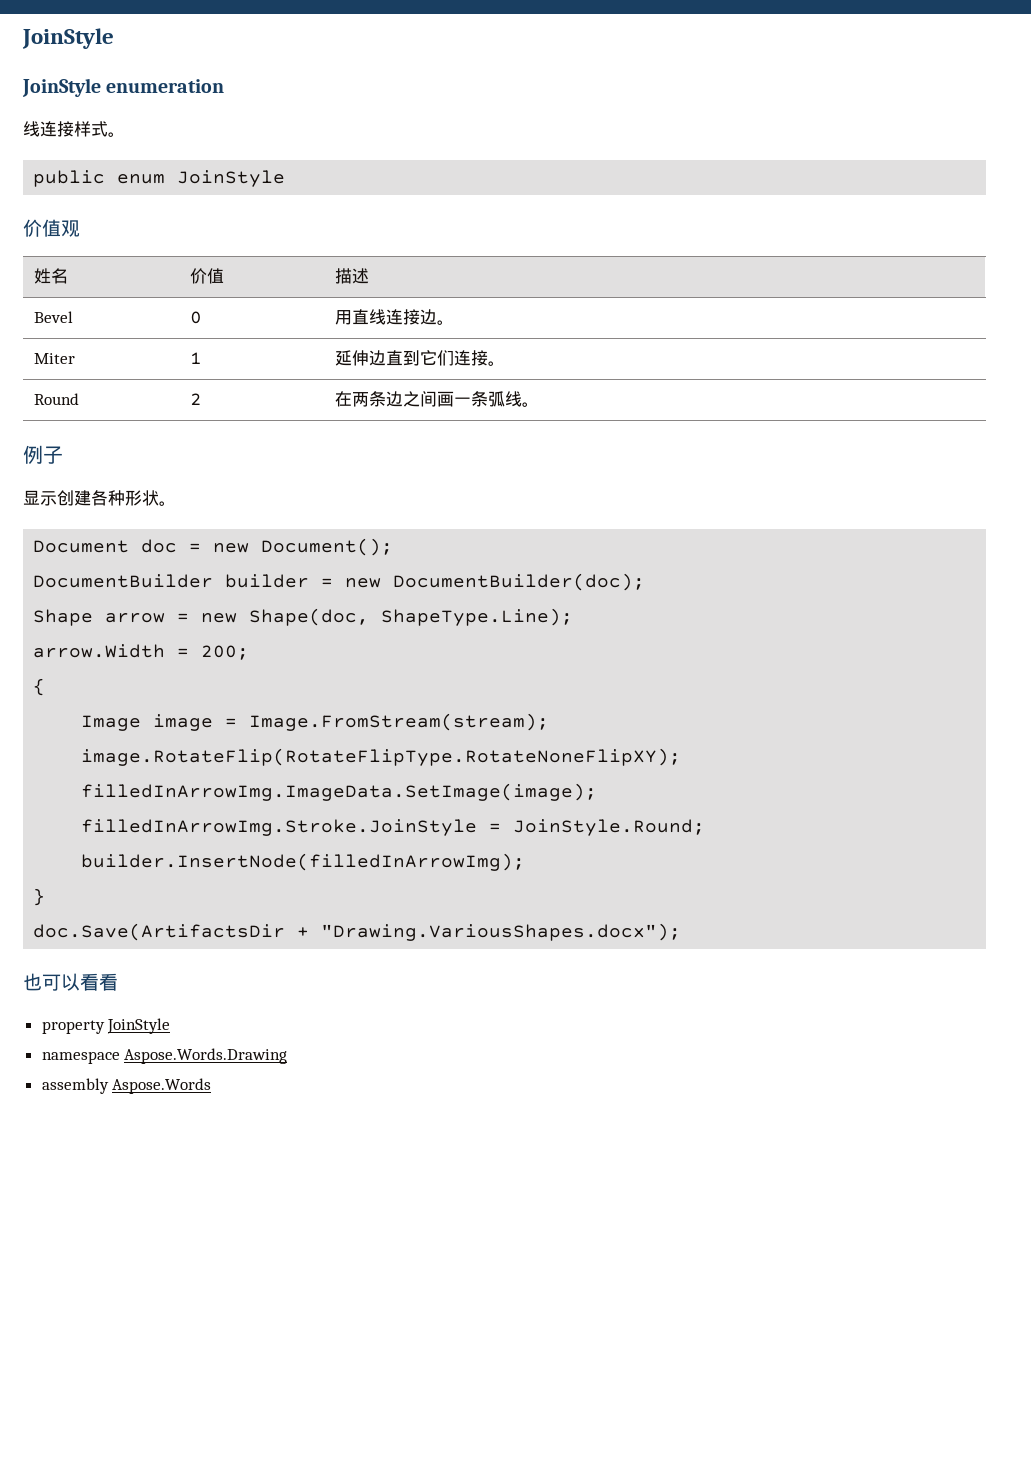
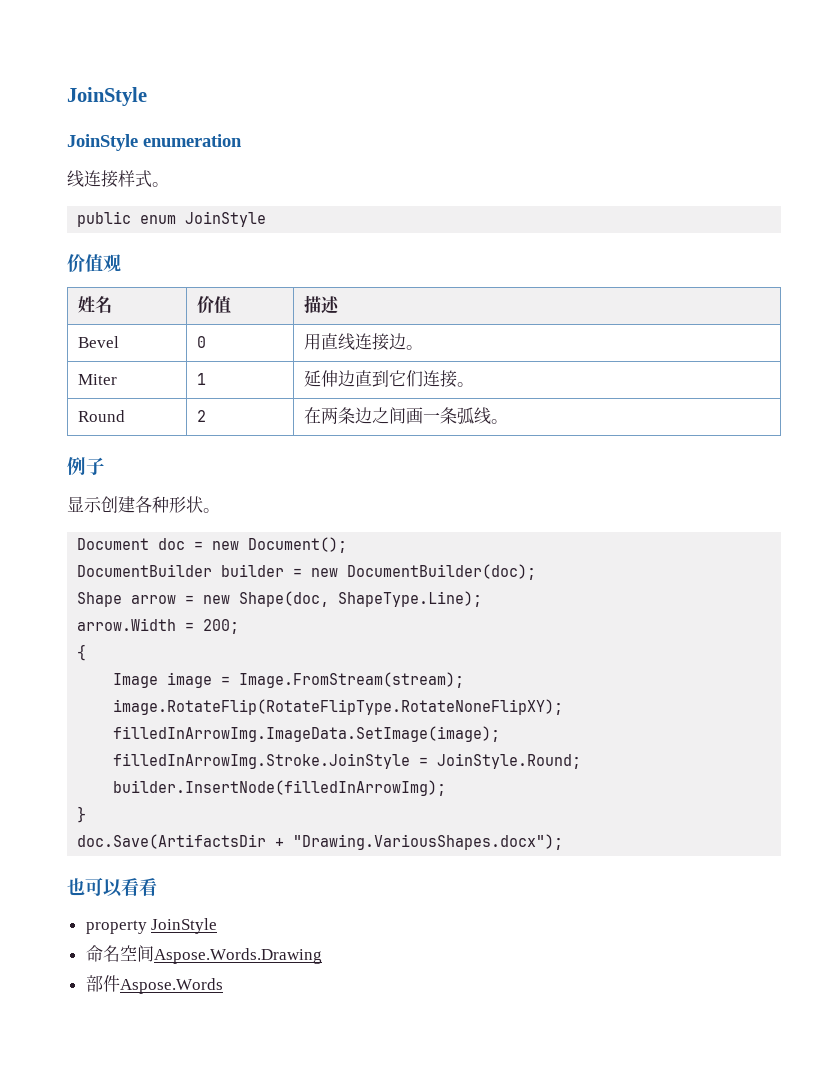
[41,1051,120,1064] namespace -> [85,945,154,962] 命名空间
[41,1078,109,1094] assembly -> [85,975,120,992] 部件

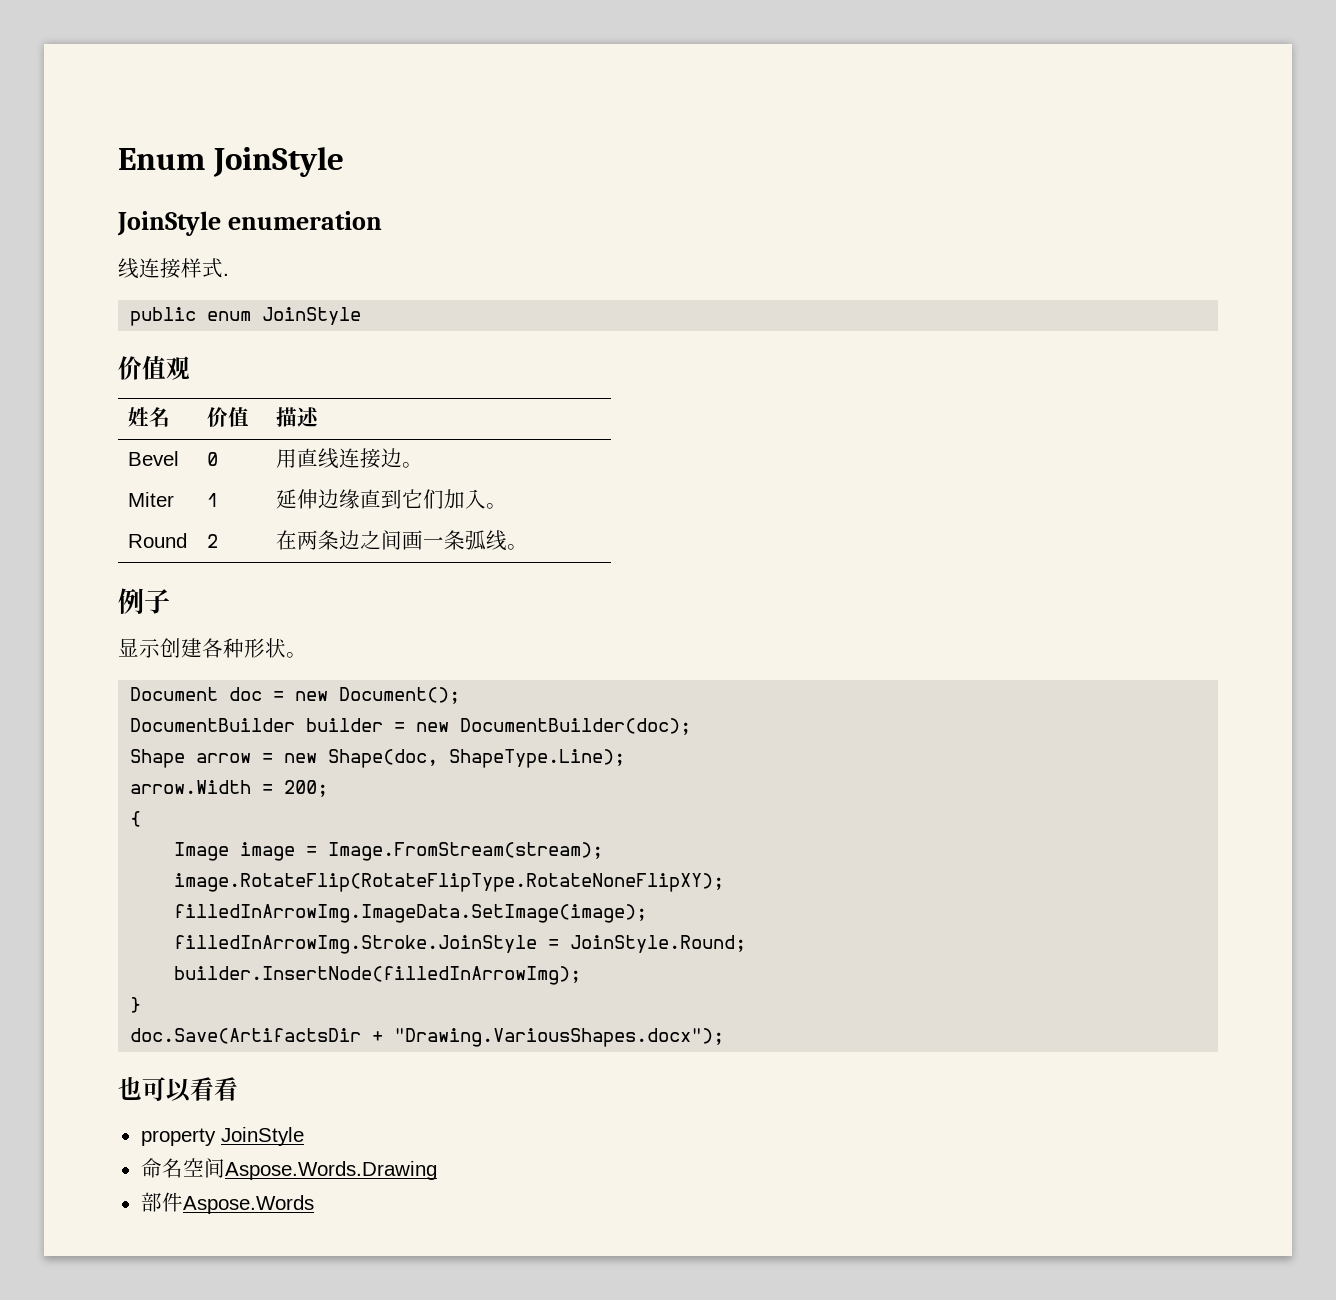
(67, 96) none -> [118,148,205,170] Enum
[152,182,169,187] 。 -> [223,273,229,276] .
(356, 378) none -> [338,489,360,509] 缘
[423,370,458,388] 连接 -> [443,489,486,509] 加入

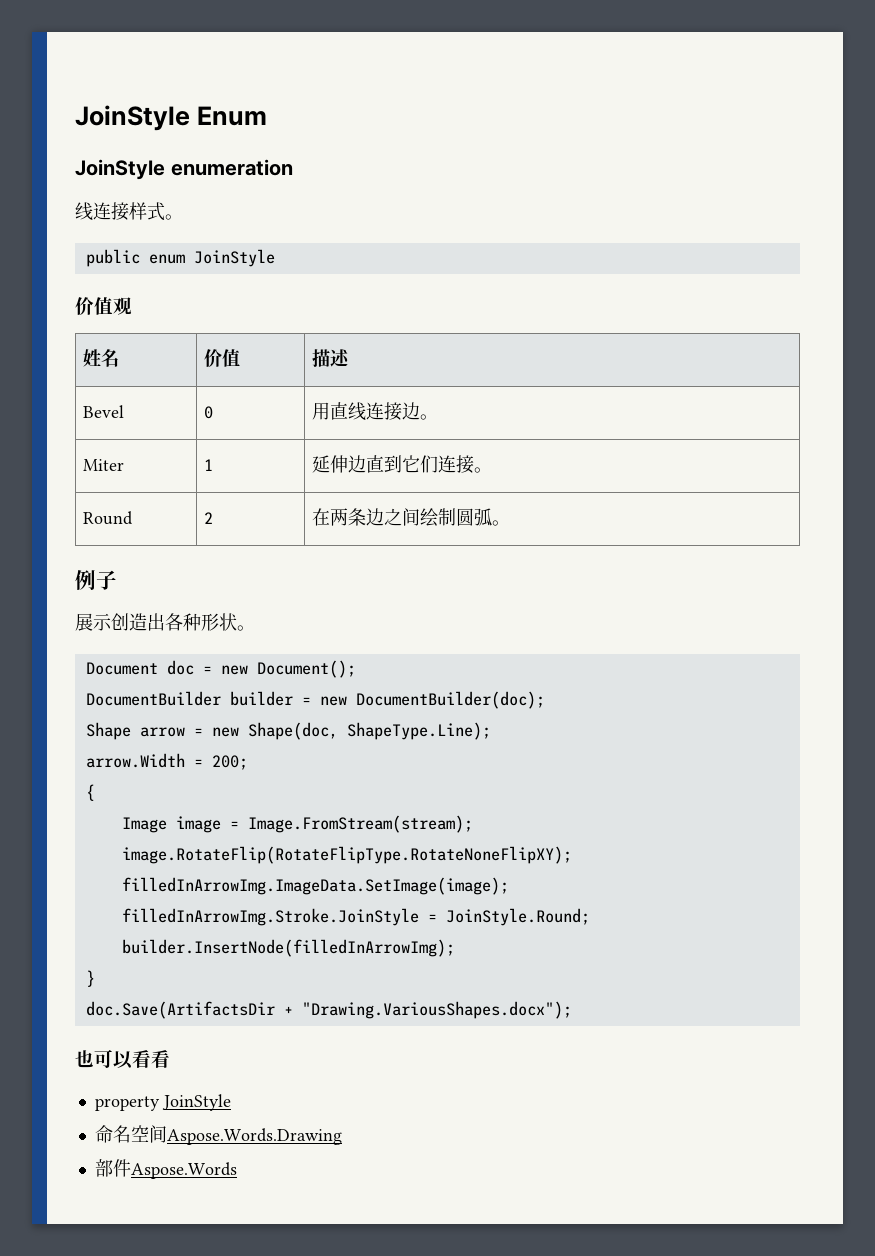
(118, 159) none -> [75,105,190,131] JoinStyle
[212,147,344,177] JoinStyle -> (268, 116) none
[223,273,229,276] . -> [165,214,183,220] 。
[338,489,360,509] 缘 -> (367, 464) none
[443,489,486,509] 加入 -> [438,455,475,474] 连接
[401,530,507,551] 画一条弧线 -> [420,508,493,527] 绘制圆弧
[118,638,202,658] 显示创建 -> [75,613,165,631] 展示创造出

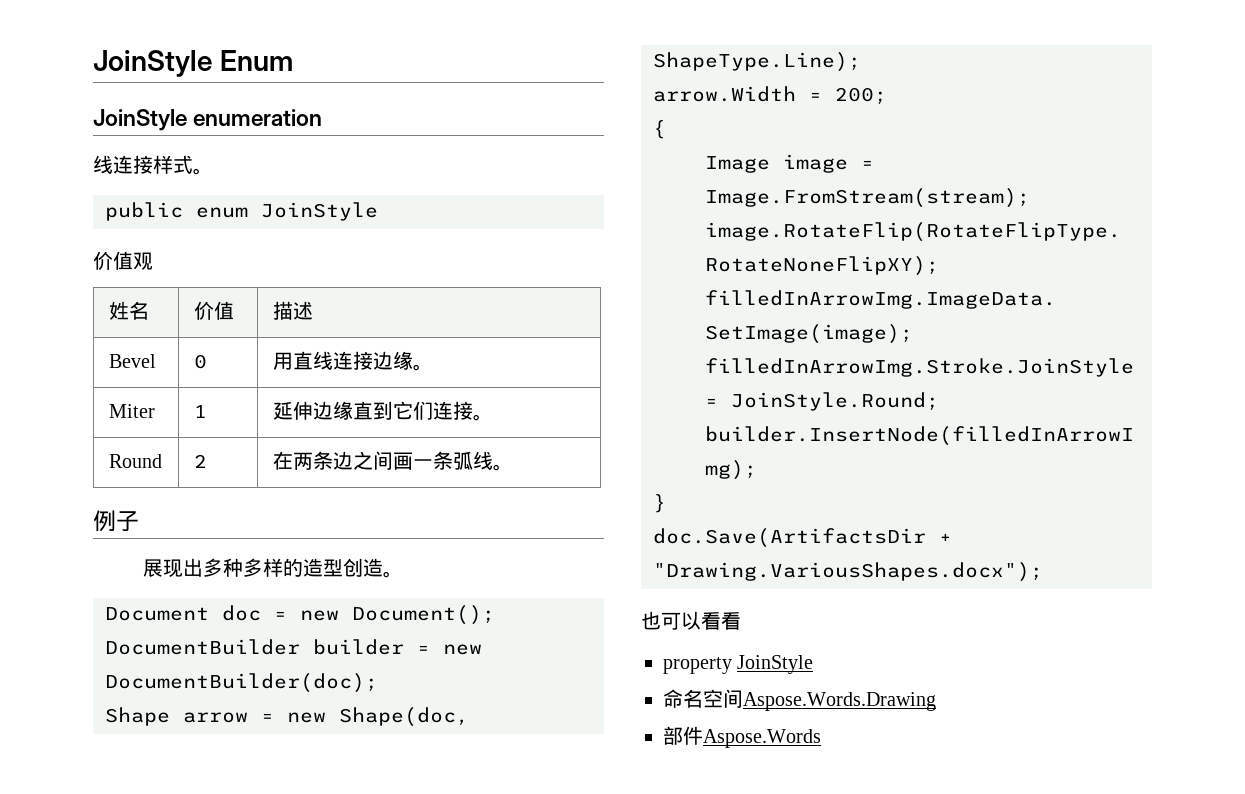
(421, 411) none -> [392,351,413,370] 缘
(367, 464) none -> [332,401,353,420] 缘
[420,508,493,527] 绘制圆弧 -> [392,451,493,470] 画一条弧线
[93,613,237,631] 示创造出各种形状 -> [163,558,384,578] 现出多种多样的造型创造

